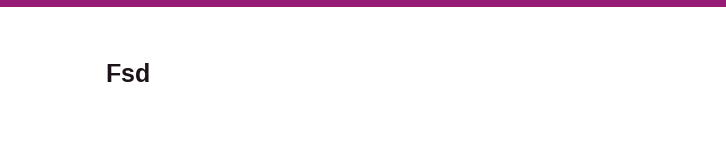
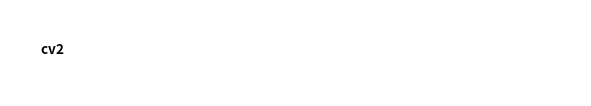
[106,63,150,82] Fsd -> [41,44,64,54] cv2

